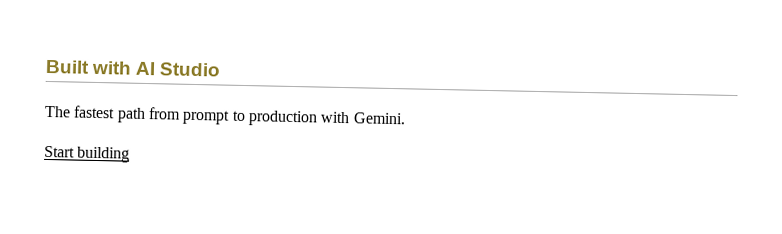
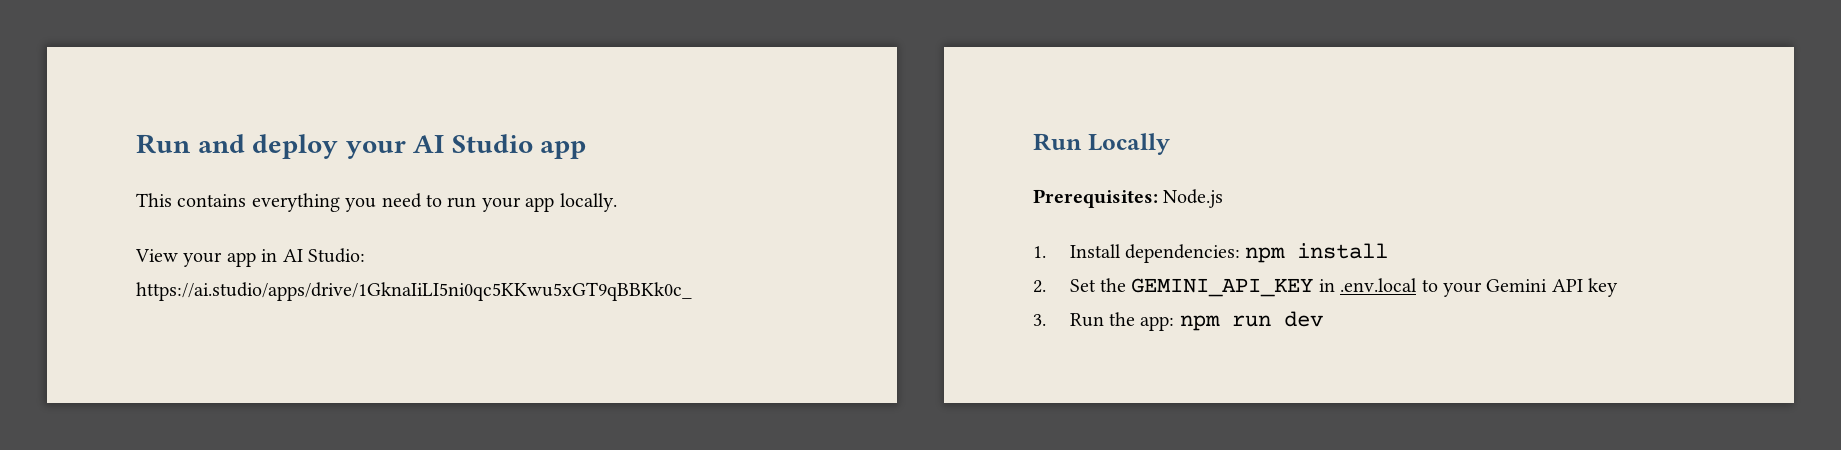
[45,59,222,77] [44,105,406,127] [44,145,131,163] Built with AI Studio // The fastest path from prompt to production with Gemini. // Start building -> [136,134,587,159] [136,193,617,212] [135,248,365,267] [136,282,692,301] [1033,133,1170,155] [1033,189,1224,208] [1033,243,1389,263] [1033,278,1619,297] [1033,311,1323,331] Run and deploy your AI Studio app // This contains everything you need to run your app locally. // View your app in AI Studio: https://ai.studio/apps/drive/1GknaIiLI5ni0qc5KKwu5xGT9qBBKk0c_ // Run Locally // Prerequisites: Node.js // 1. Install dependencies: npm install // 2. Set the GEMINI_API_KEY in .env.local to your Gemini API key // 3. Run the app: npm run dev

